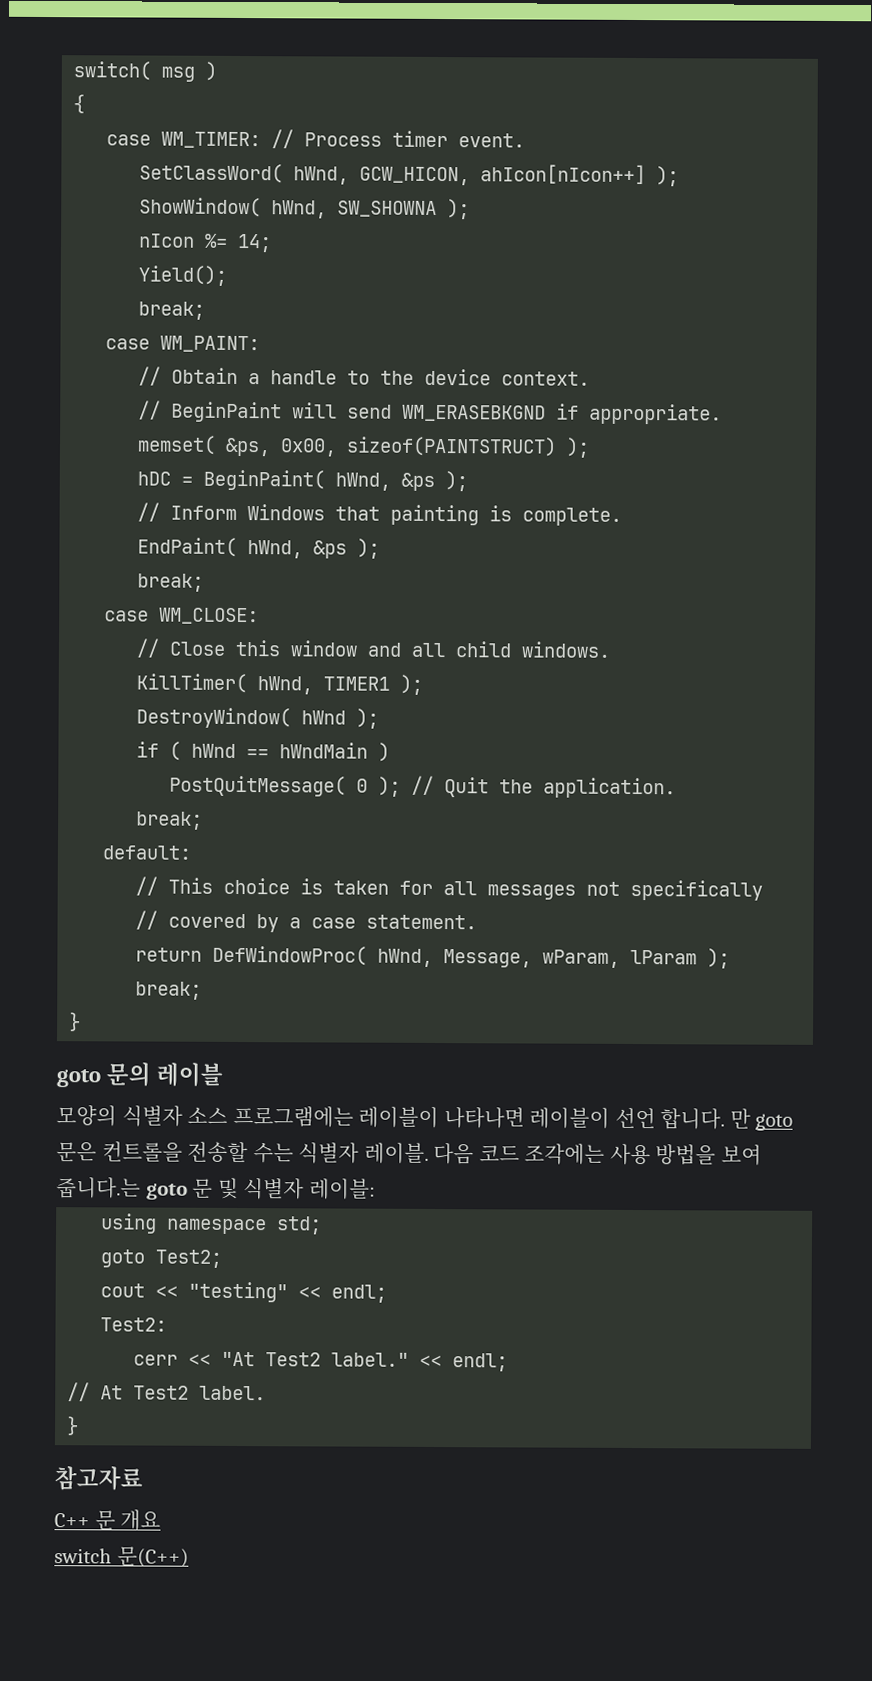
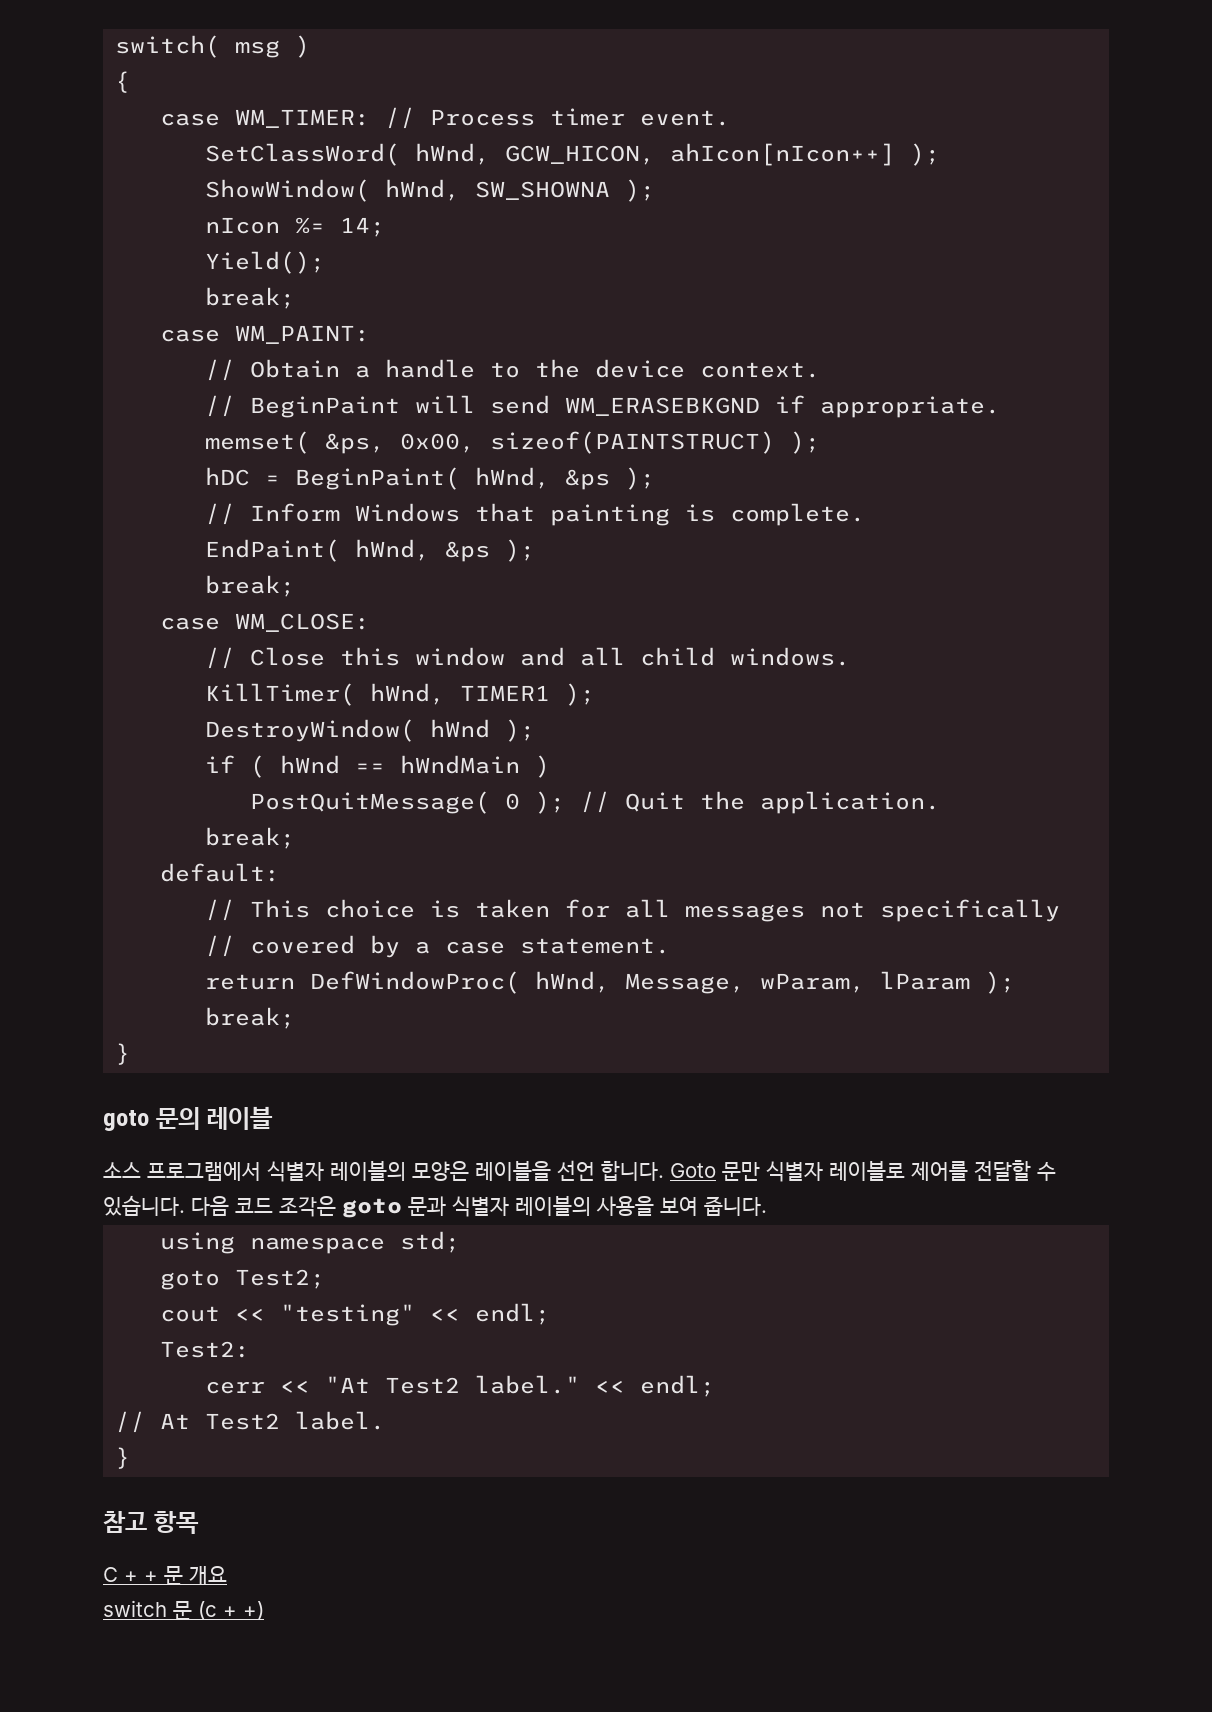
[56,1105,794,1131] [56,1141,762,1166] [56,1177,376,1200] 모양의 식별자 소스 프로그램에는 레이블이 나타나면 레이블이 선언 합니다. 만 goto 문은 컨트롤을 전송할 수는 식별자 레이블. 다음 코드 조각에는 사용 방법을 보여 줍니다.는 goto 문 및 식별자 레이블: -> [103,1160,1056,1182] [103,1195,767,1218] 소스 프로그램에서 식별자 레이블의 모양은 레이블을 선언 합니다. Goto 문만 식별자 레이블로 제어를 전달할 수 있습니다. 다음 코드 조각은 goto 문과 식별자 레이블의 사용을 보여 줍니다.
[54,1466,143,1491] [54,1513,90,1528] 참고자료 // C++ -> [103,1511,199,1534] [103,1567,158,1582] 참고 항목 // C + +
[116,1546,189,1568] 문(C++) -> [173,1601,264,1620] 문 (c + +)

